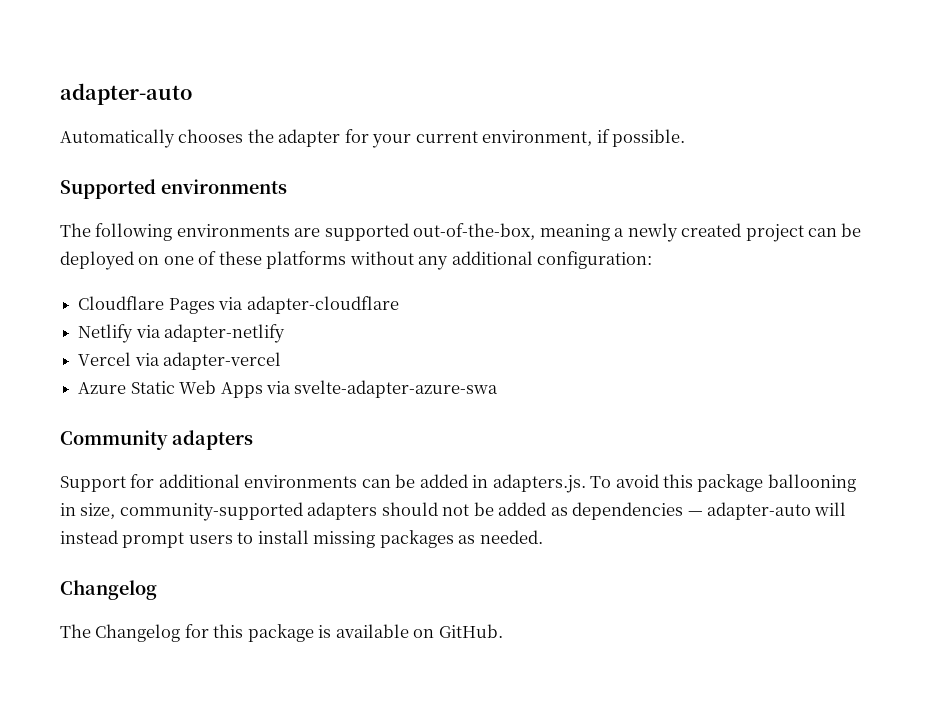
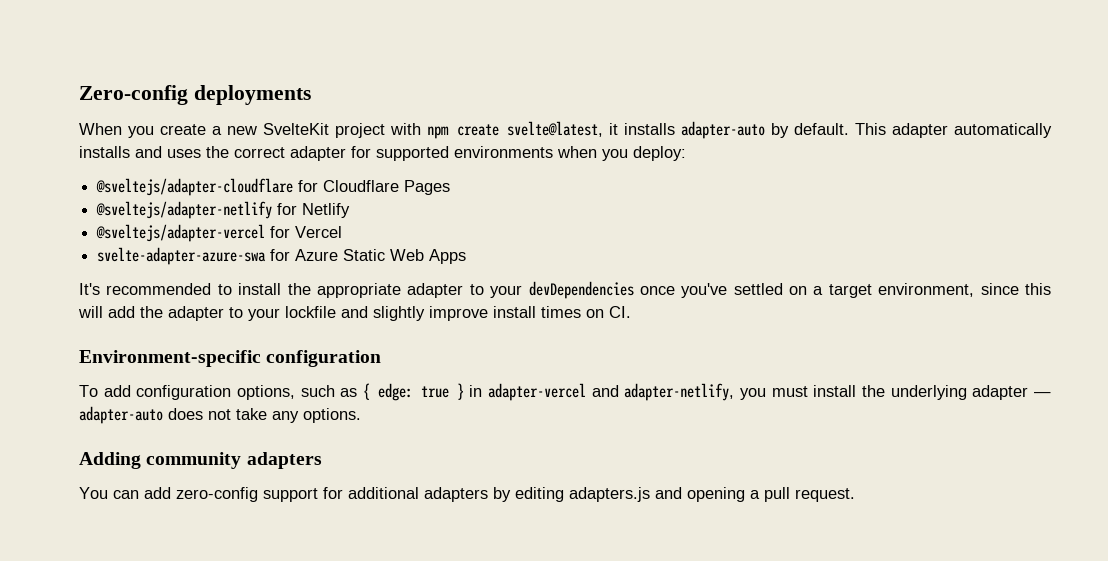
[60,83,192,105] [60,129,686,148] [60,179,287,199] [60,223,862,242] [60,251,653,270] adapter-auto // Automatically chooses the adapter for your current environment, if possible. // Supported environments // The following environments are supported out-of-the-box, meaning a newly created project can be deployed on one of these platforms without any additional configuration: // -> [79,85,311,105] [79,121,1052,139] [79,146,686,161] [96,178,319,196] Zero-config deployments // When you create a new SvelteKit project with npm create svelte@latest, it installs adapter-auto by default. This adapter automatically installs and uses the correct adapter for supported environments when you deploy: // @sveltejs/adapter-cloudflare for
[218,296,399,314] via adapter-cloudflare // -> [96,201,298,219] // @sveltejs/adapter-netlify for
[135,324,286,343] via adapter-netlify // -> [96,224,291,242] // @sveltejs/adapter-vercel for
[134,352,282,370] via adapter-vercel // -> [97,247,291,265] // svelte-adapter-azure-swa for
[265,380,499,398] [60,430,253,450] [60,474,856,493] [60,502,847,521] [60,530,543,548] [60,580,157,600] [60,624,503,642] via svelte-adapter-azure-swa // Community adapters // Support for additional environments can be added in adapters.js. To avoid this package ballooning in size, community-supported adapters should not be added as dependencies — adapter-auto will instead prompt users to install missing packages as needed. // Changelog // The Changelog for this package is available on GitHub. -> [79,281,1052,299] [78,306,631,321] [79,350,382,367] [79,383,1051,401] [79,406,361,424] [79,452,322,469] [79,487,855,502] // It's recommended to install the appropriate adapter to your devDependencies once you've settled on a target environment, since this will add the adapter to your lockfile and slightly improve install times on CI. // Environment-specific configuration // To add configuration options, such as { edge: true } in adapter-vercel and adapter-netlify, you must install the underlying adapter — adapter-auto does not take any options. // Adding community adapters // You can add zero-config support for additional adapters by editing adapters.js and opening a pull request.

